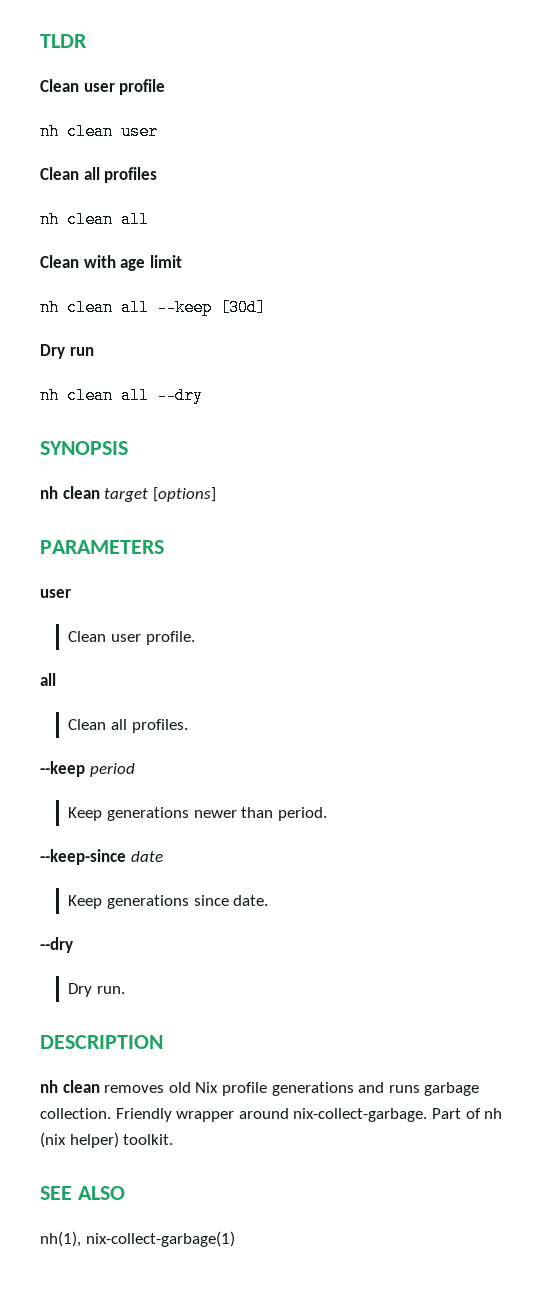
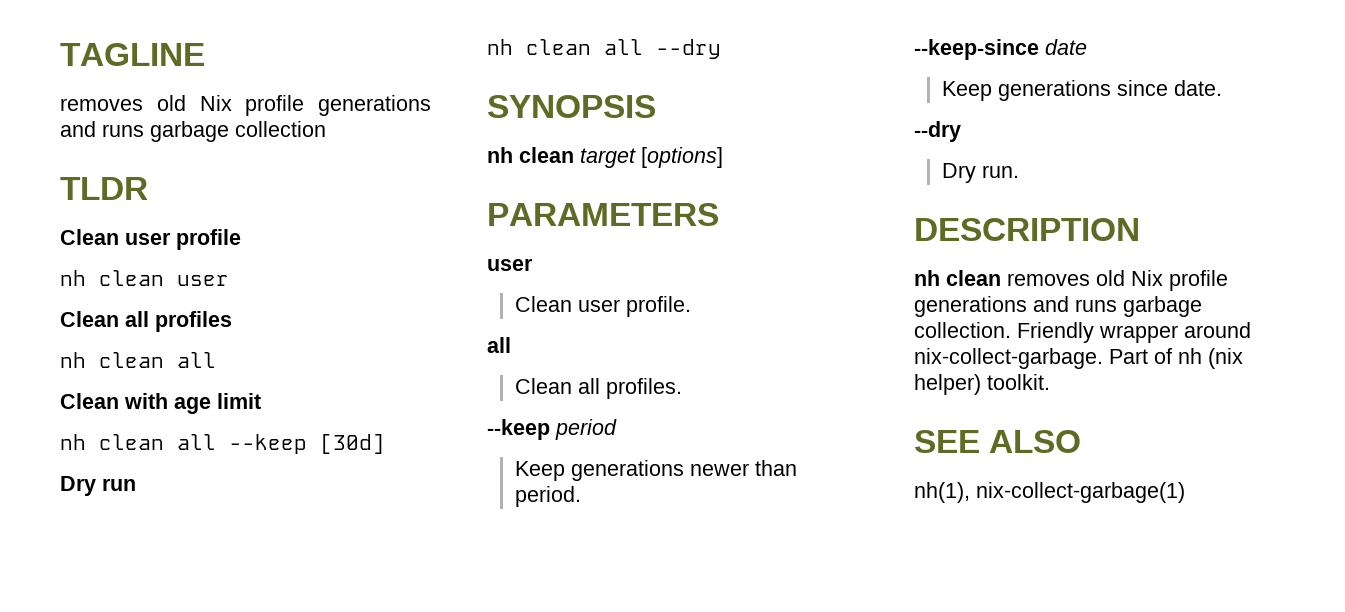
(40, 41) none -> [60,43,205,66] [60,95,431,116] [60,121,326,142] TAGLINE // removes old Nix profile generations and runs garbage collection //

